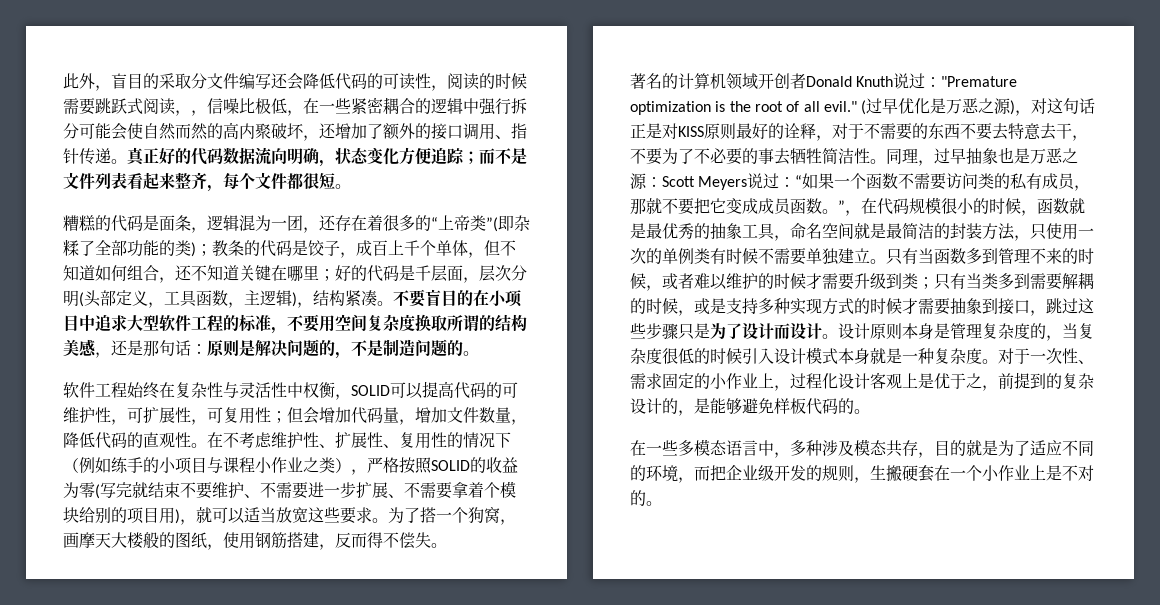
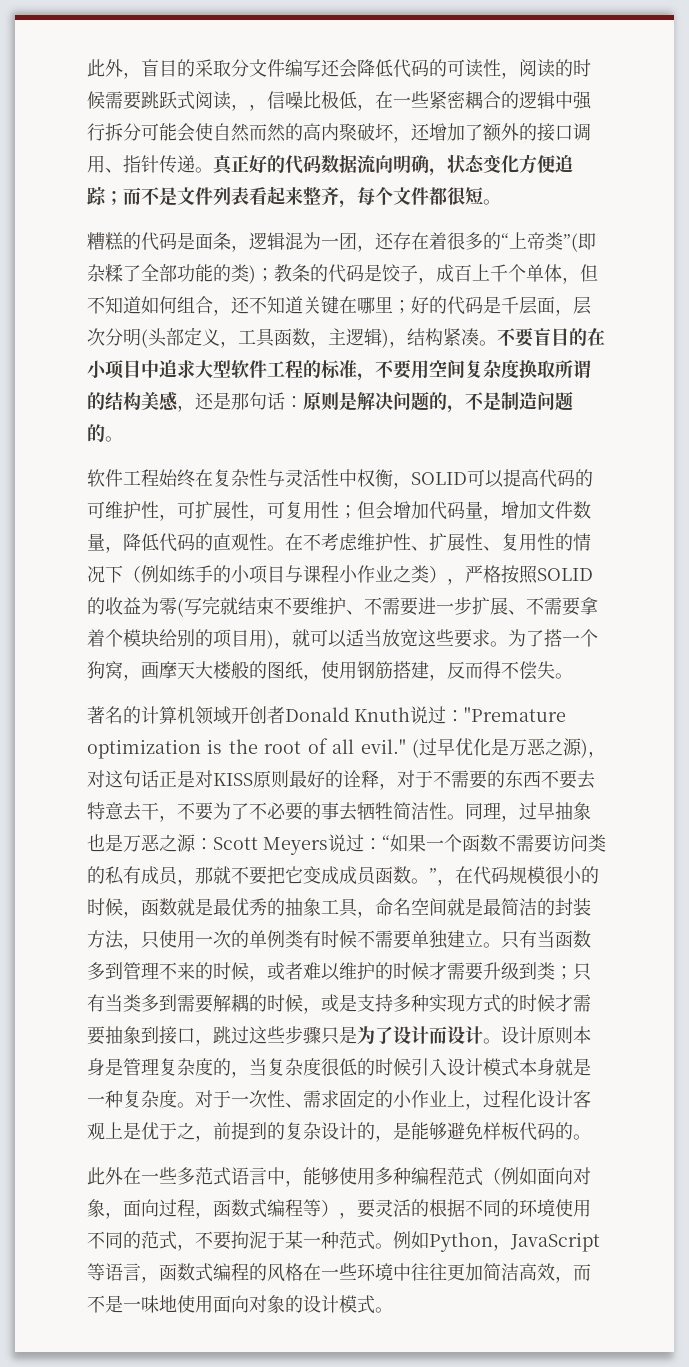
(870, 411) none -> [87,1167,123,1185] 此外
[694,439,727,456] 模态 -> [195,1167,231,1186] 范式
[790,439,1094,458] [630,465,1094,483] [630,490,646,506] 多种涉及模态共存，目的就是为了适应不同的环境，而把企业级开发的规则，生搬硬套在一个小作业上是不对的 -> [303,1167,591,1186] [87,1199,591,1219] [87,1231,600,1252] [87,1263,591,1283] [87,1295,375,1314] 能够使用多种编程范式（例如面向对象，面向过程，函数式编程等），要灵活的根据不同的环境使用不同的范式，不要拘泥于某一种范式。例如Python，JavaScript等语言，函数式编程的风格在一些环境中往往更加简洁高效，而不是一味地使用面向对象的设计模式

